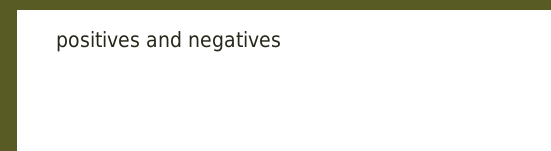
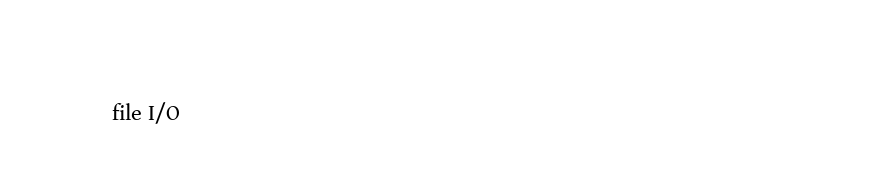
[56,31,281,52] positives and negatives -> [112,102,181,124] file I/O

